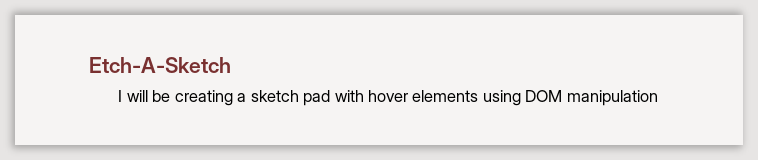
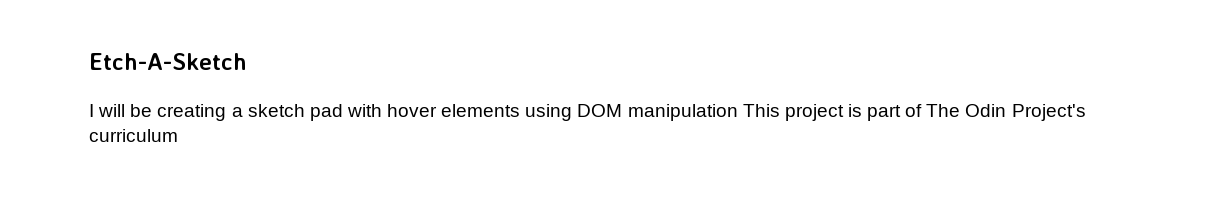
(658, 98) none -> [742,104,1086,121] [89,129,178,142] This project is part of The Odin Project's curriculum

